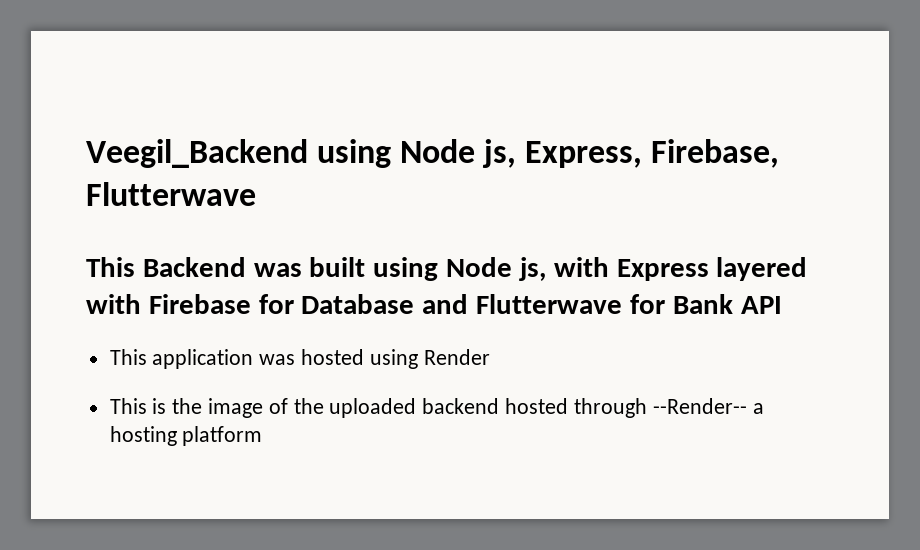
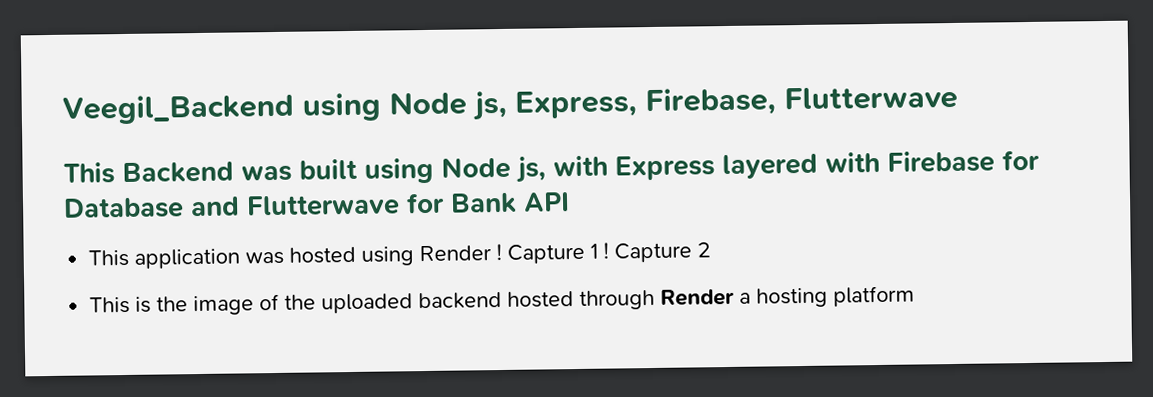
(490, 357) none -> [496,242,712,264] ! Capture 1 ! Capture 2
[652,398,747,414] --Render-- -> [660,288,736,306] Render

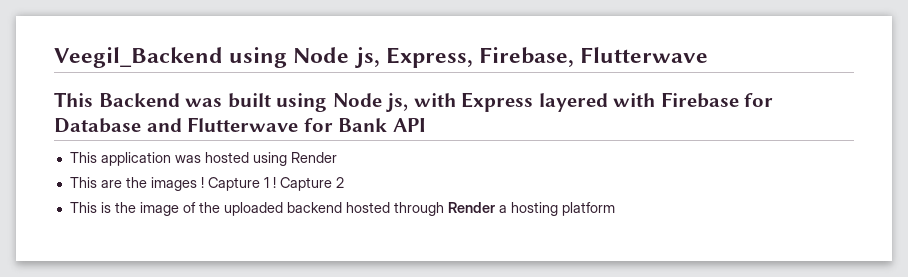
(493, 253) none -> [69,177,197,191] // This are the images

